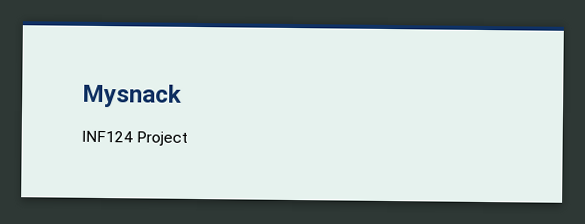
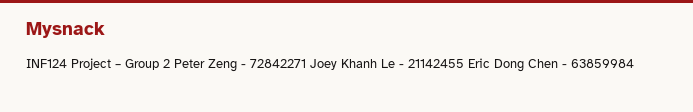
(189, 138) none -> [115,58,634,72] – Group 2 Peter Zeng - 72842271 Joey Khanh Le - 21142455 Eric Dong Chen - 63859984

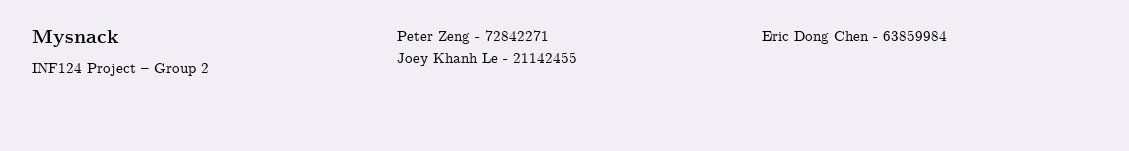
(170, 63) none -> (209, 68) //
(306, 63) none -> (549, 35) //
(464, 63) none -> (577, 57) //

